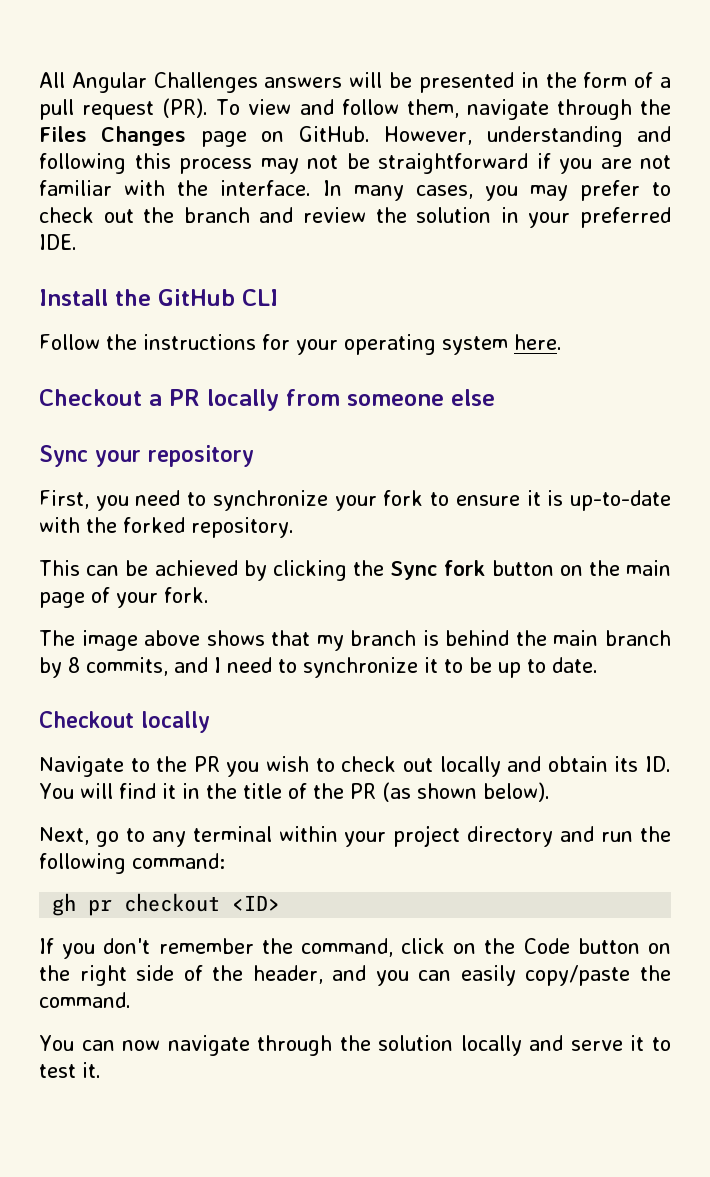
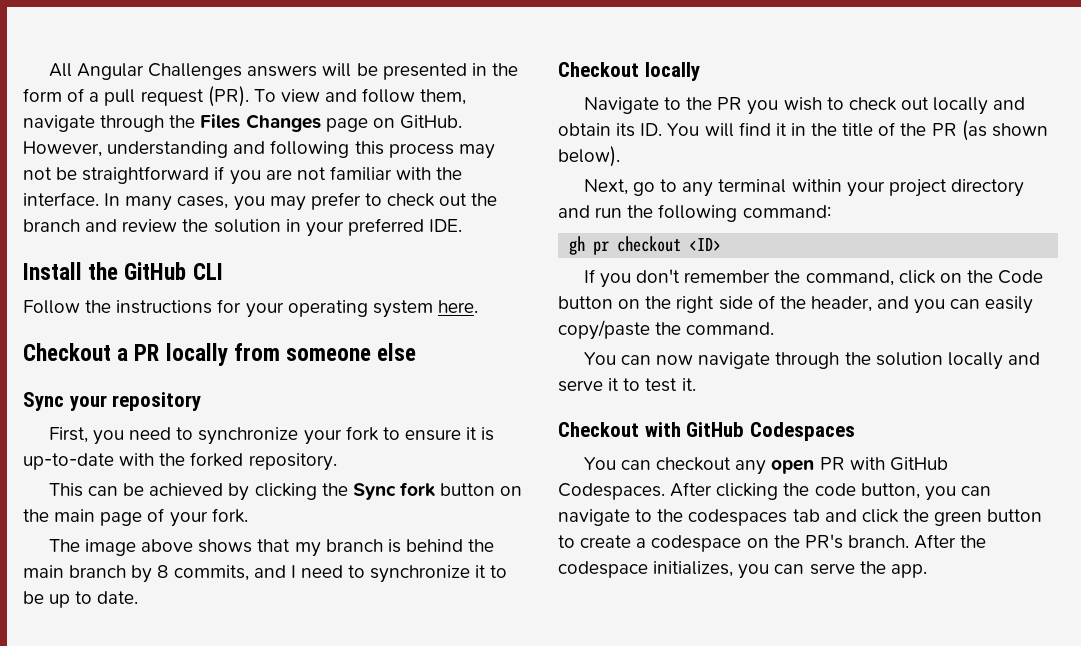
(101, 1070) none -> [558,422,855,441] [583,457,948,475] [558,482,991,501] [558,509,1043,526] [558,534,987,552] [558,561,927,579] // Checkout with GitHub Codespaces // You can checkout any open PR with GitHub Codespaces. After clicking the code button, you can navigate to the codespaces tab and click the green button to create a codespace on the PR's branch. After the codespace initializes, you can serve the app.

